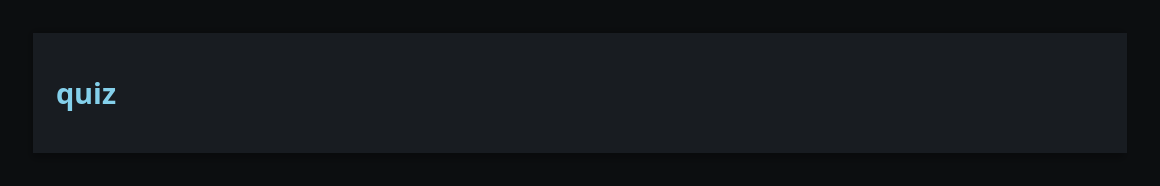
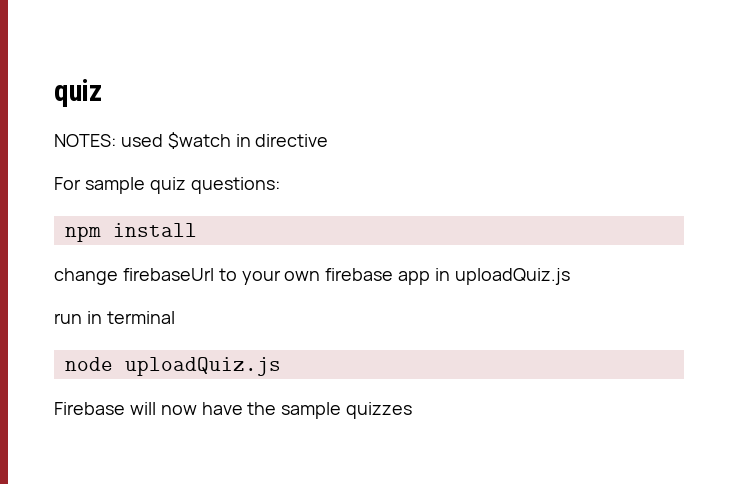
[56,82,116,111] quiz -> [54,79,102,107] [54,132,329,149] [54,177,280,194] [64,223,197,242] [54,268,570,285] [54,311,175,324] [64,357,281,376] [54,402,413,419] quiz // NOTES: used $watch in directive // For sample quiz questions: // npm install // change firebaseUrl to your own firebase app in uploadQuiz.js // run in terminal // node uploadQuiz.js // Firebase will now have the sample quizzes

